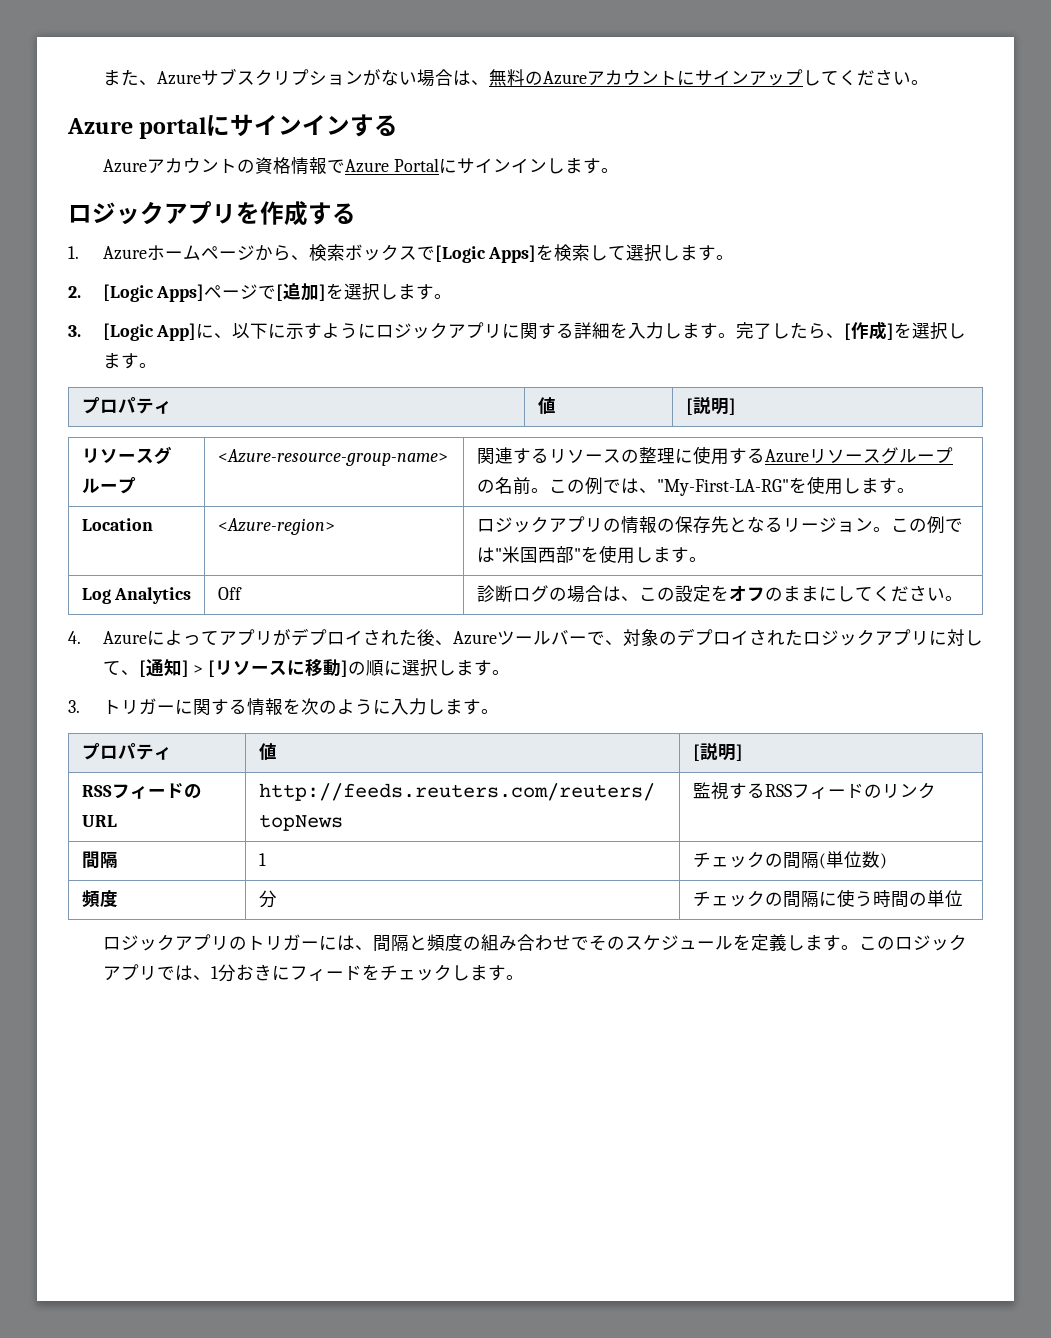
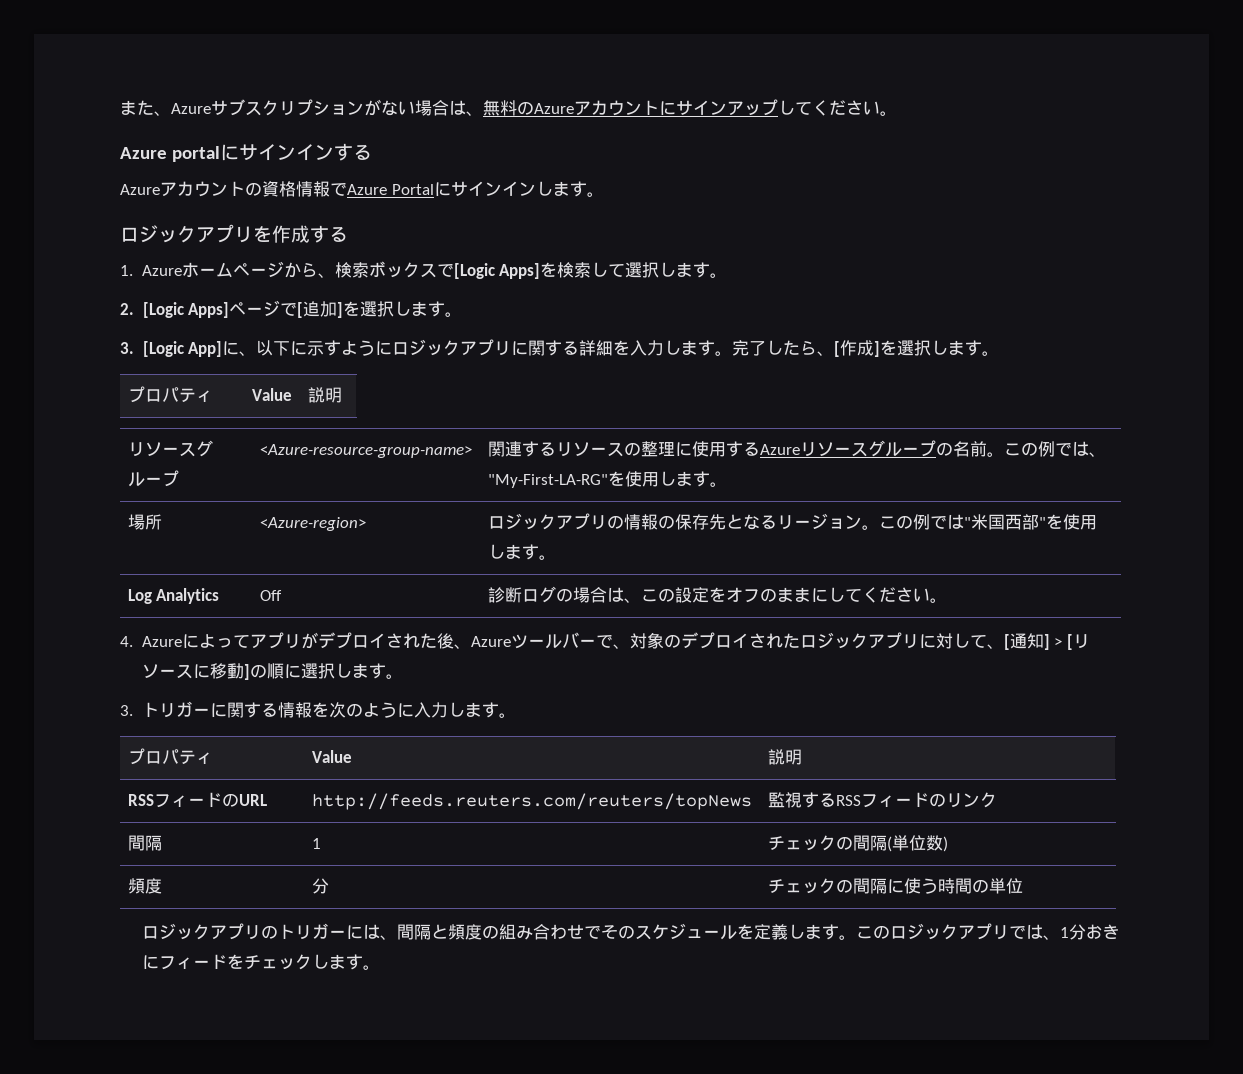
[537,397,556,414] [685,397,736,415] 値 | [説明] -> [251,388,292,401] [307,387,342,403] Value | 説明
[81,518,153,531] Location -> [127,514,162,530] 場所
[258,743,277,760] [692,743,743,761] 値 | [説明] -> [311,750,352,763] [767,749,802,765] Value | 説明

